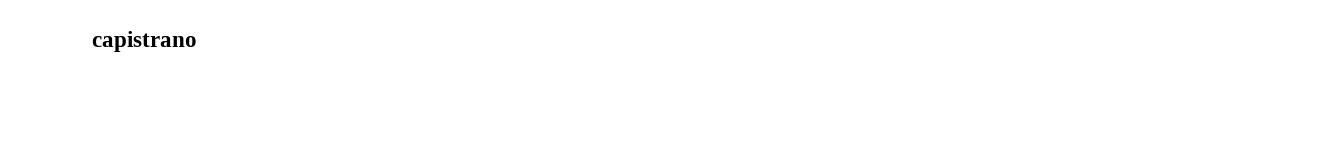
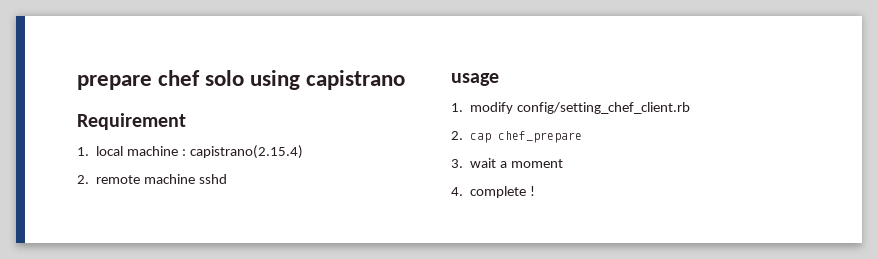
[92,31,197,52] capistrano -> [77,70,406,90] [77,113,186,130] [77,145,303,159] [77,174,228,184] [451,73,499,86] [451,102,691,114] [451,131,583,143] [451,158,564,168] [451,186,536,198] prepare chef solo using capistrano // Requirement // 1. local machine : capistrano(2.15.4) // 2. remote machine sshd // usage // 1. modify config/setting_chef_client.rb // 2. cap chef_prepare // 3. wait a moment // 4. complete !

